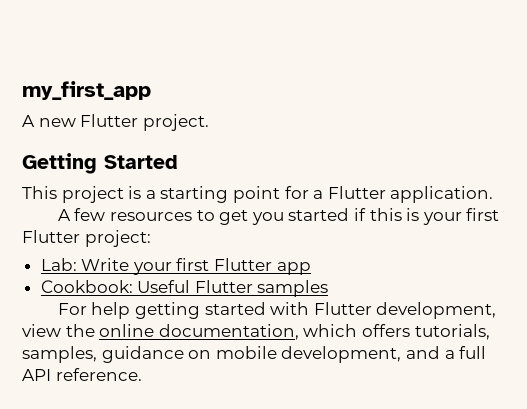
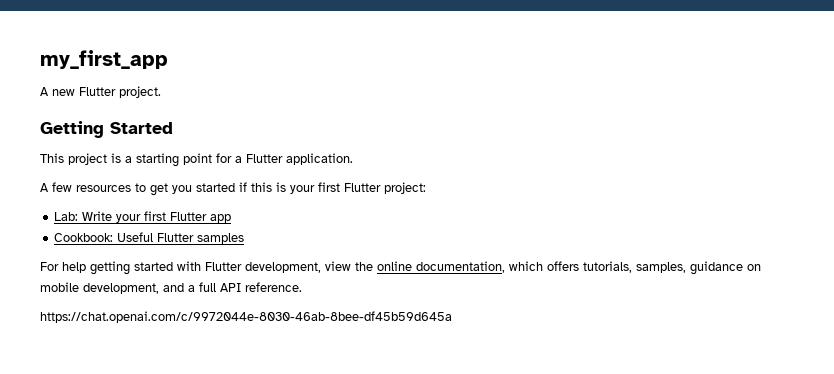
(142, 374) none -> [40,311,452,323] // https://chat.openai.com/c/9972044e-8030-46ab-8bee-df45b59d645a

